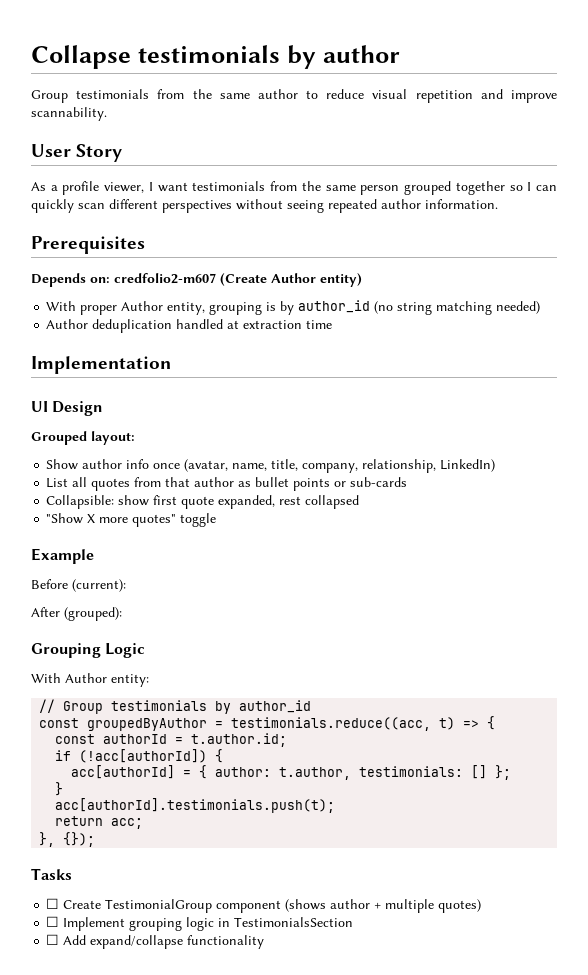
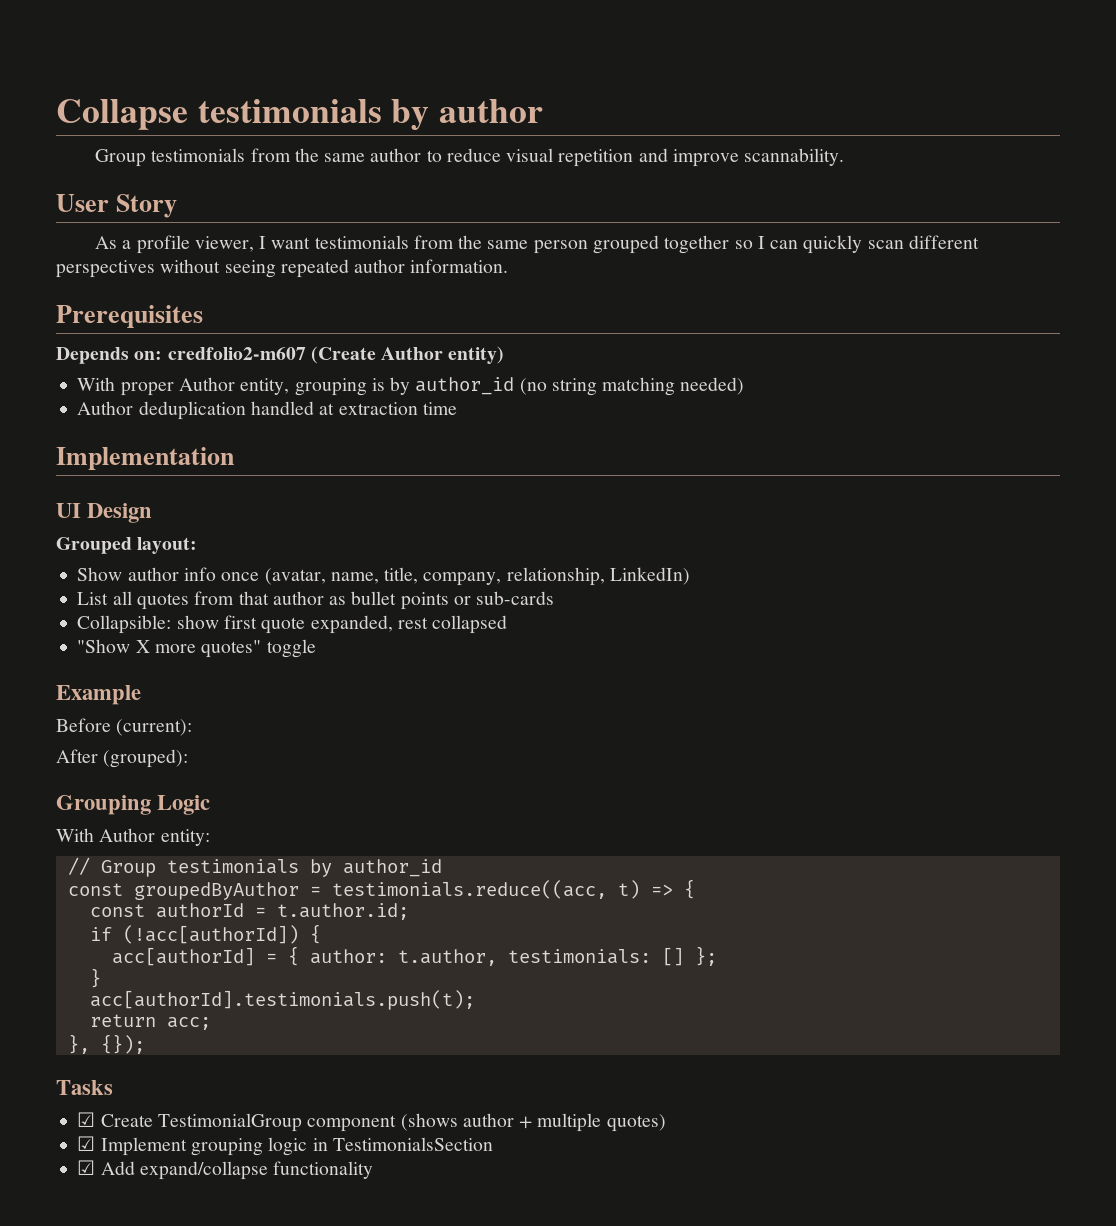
[46,898,60,909] ☐ -> [77,1112,96,1127] ☑
[46,916,60,927] ☐ -> [77,1136,96,1151] ☑
[46,934,60,945] ☐ -> [77,1160,96,1175] ☑

